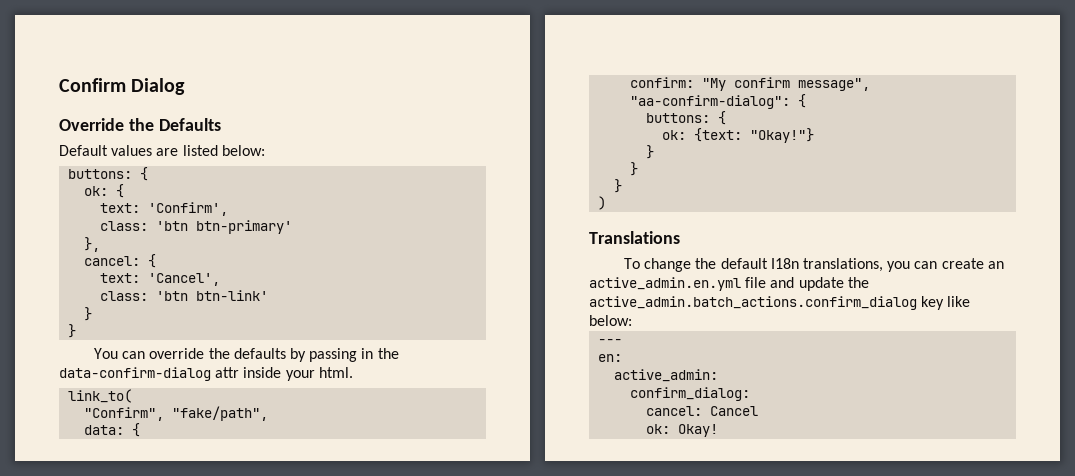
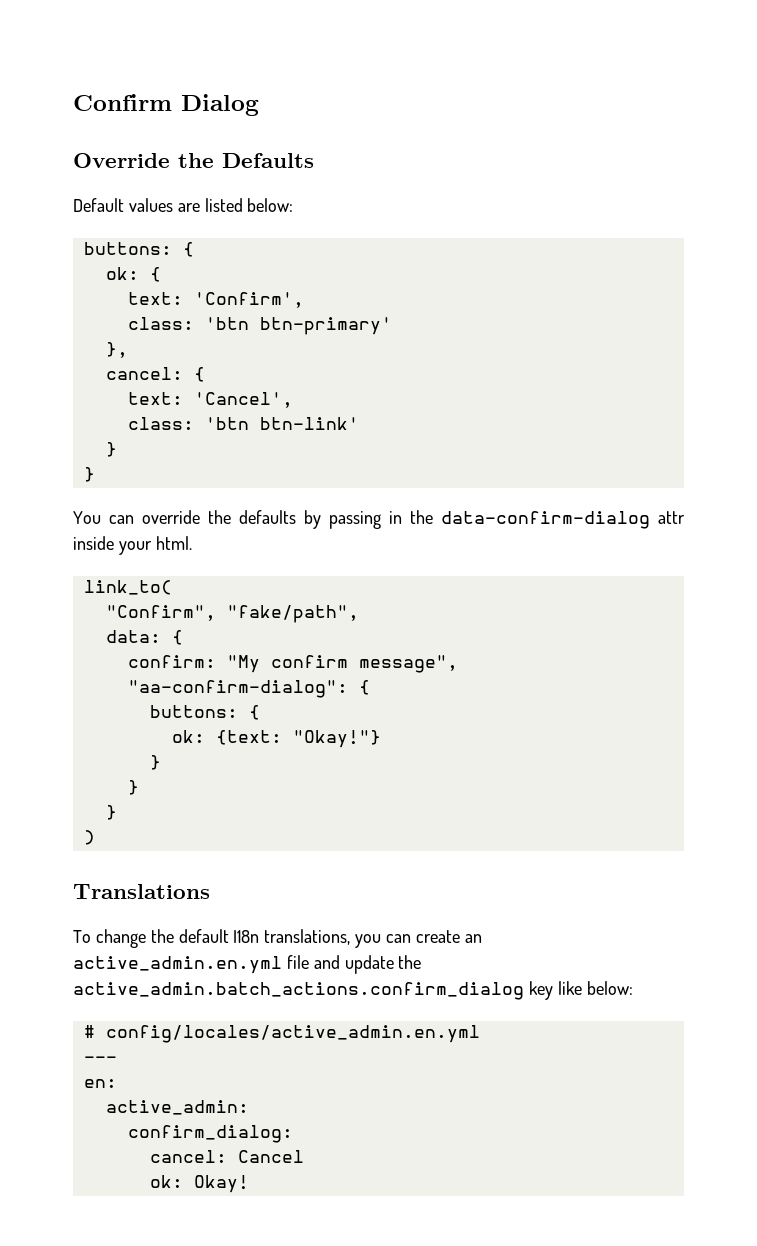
(632, 320) none -> [83,1025,480,1043] // # config/locales/active_admin.en.yml

